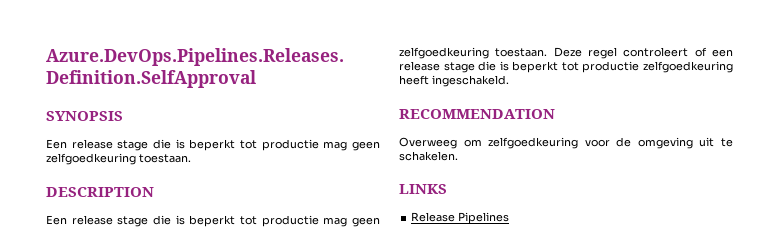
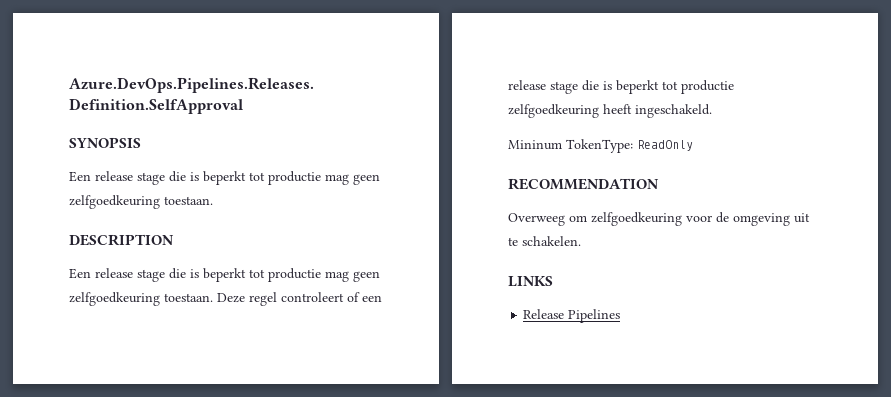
(509, 81) none -> [508,139,693,153] // Mininum TokenType: ReadOnly

